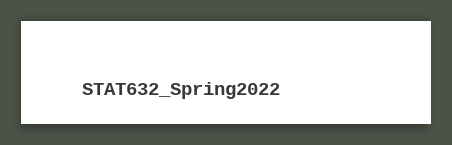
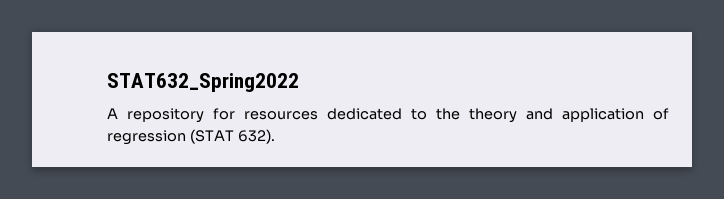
(280, 90) none -> [107,108,669,123] [107,129,275,145] // A repository for resources dedicated to the theory and application of regression (STAT 632).

